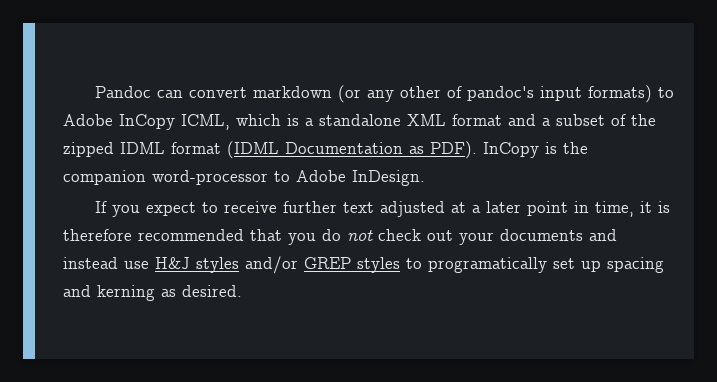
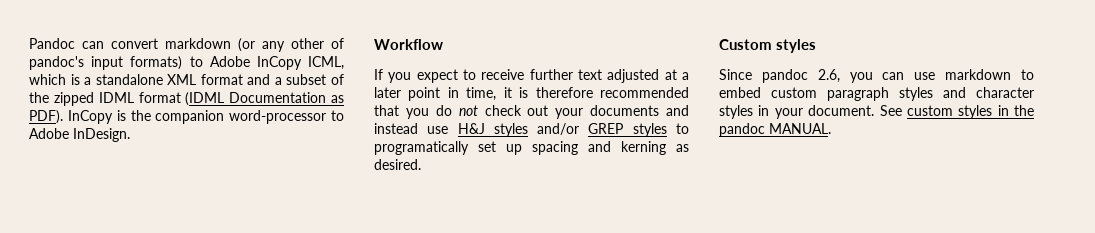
(425, 178) none -> [374,39,443,50] // Workflow
(242, 291) none -> [719,39,817,53] [719,69,1034,83] [719,87,1034,101] [719,105,1034,119] [719,123,831,137] // Custom styles // Since pandoc 2.6, you can use markdown to embed custom paragraph styles and character styles in your document. See custom styles in the pandoc MANUAL.

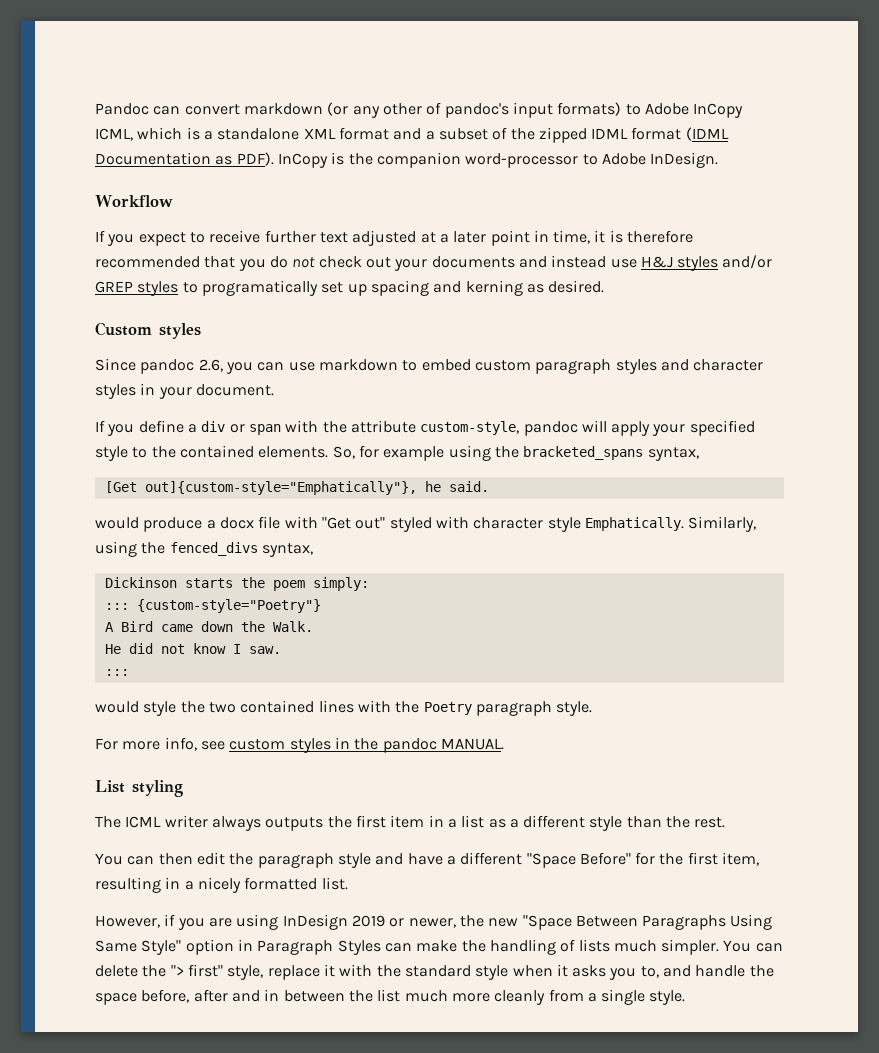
[879,105,902,116] See -> [95,420,755,436] [95,445,699,461] [104,481,489,495] [95,516,757,532] [95,541,313,557] [104,577,369,591] [104,599,321,613] [104,621,313,632] [104,643,281,654] [104,669,129,676] [95,700,593,716] [95,737,225,751] // If you define a div or span with the attribute custom-style, pandoc will apply your specified style to the contained elements. So, for example using the bracketed_spans syntax, // [Get out]{custom-style="Emphatically"}, he said. // would produce a docx file with "Get out" styled with character style Emphatically. Similarly, using the fenced_divs syntax, // Dickinson starts the poem simply: // ::: {custom-style="Poetry"} // A Bird came down the Walk. // He did not know I saw. // ::: // would style the two contained lines with the Poetry paragraph style. // For more info, see
(831, 128) none -> [95,780,183,797] [95,815,726,831] [95,852,760,868] [95,877,348,893] [95,914,773,930] [95,939,783,955] [95,964,774,980] [95,989,686,1005] // List styling // The ICML writer always outputs the first item in a list as a different style than the rest. // You can then edit the paragraph style and have a different "Space Before" for the first item, resulting in a nicely formatted list. // However, if you are using InDesign 2019 or newer, the new "Space Between Paragraphs Using Same Style" option in Paragraph Styles can make the handling of lists much simpler. You can delete the "> first" style, replace it with the standard style when it asks you to, and handle the space before, after and in between the list much more cleanly from a single style.

